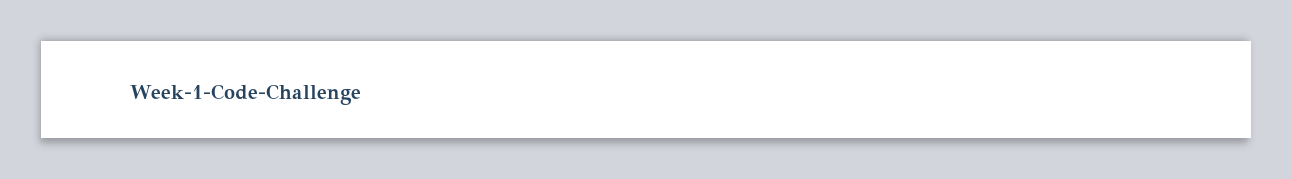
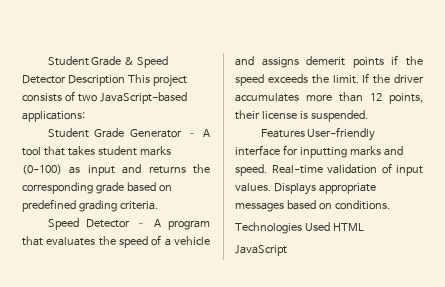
[130,84,361,105] Week-1-Code-Challenge -> [47,56,169,68] [22,74,187,87] [22,91,187,104] [22,111,85,122] [47,128,210,138] [22,146,171,156] [22,164,211,176] [22,182,172,194] [22,199,158,212] [47,218,210,230] [22,235,211,248] [235,55,423,68] [235,73,424,86] [235,92,423,104] [235,110,368,122] [260,127,376,141] [235,145,403,158] [235,163,423,176] [235,183,376,195] [235,200,390,212] [235,222,364,234] [235,245,287,256] Student Grade & Speed Detector Description This project consists of two JavaScript-based applications: // Student Grade Generator – A tool that takes student marks (0-100) as input and returns the corresponding grade based on predefined grading criteria. // Speed Detector – A program that evaluates the speed of a vehicle and assigns demerit points if the speed exceeds the limit. If the driver accumulates more than 12 points, their license is suspended. // Features User-friendly interface for inputting marks and speed. Real-time validation of input values. Displays appropriate messages based on conditions. // Technologies Used HTML // JavaScript

